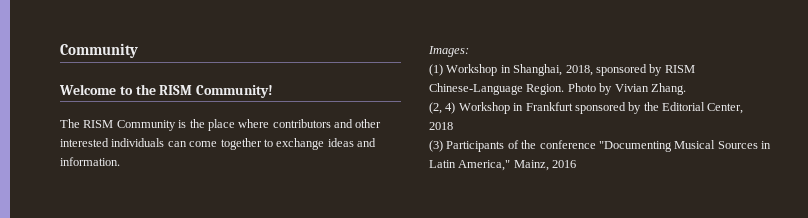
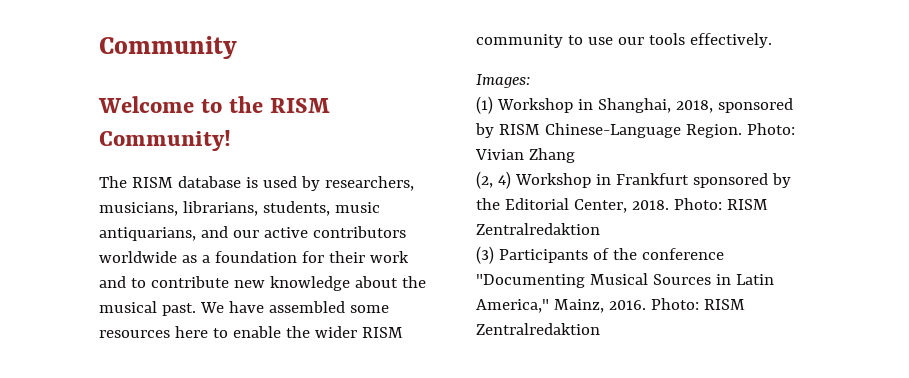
[116,119,382,131] [60,138,376,150] [60,157,120,166] Community is the place where contributors and other interested individuals can come together to exchange ideas and information. -> [177,176,414,191] [99,201,380,216] [99,226,406,241] [99,251,409,263] [99,276,426,291] [99,301,389,316] [99,326,403,338] [476,33,772,48] database is used by researchers, musicians, librarians, students, music antiquarians, and our active contributors worldwide as a foundation for their work and to contribute new knowledge about the musical past. We have assembled some resources here to enable the wider RISM community to use our tools effectively.
[567,83,686,95] Photo by Vivian Zhang. -> [746,123,795,135] [475,148,575,163] Photo: Vivian Zhang
[429,122,453,130] 2018 -> [631,198,768,210] [476,223,600,235] 2018. Photo: RISM Zentralredaktion
[552,160,577,168] 2016 -> [608,298,745,310] [476,323,600,335] 2016. Photo: RISM Zentralredaktion

